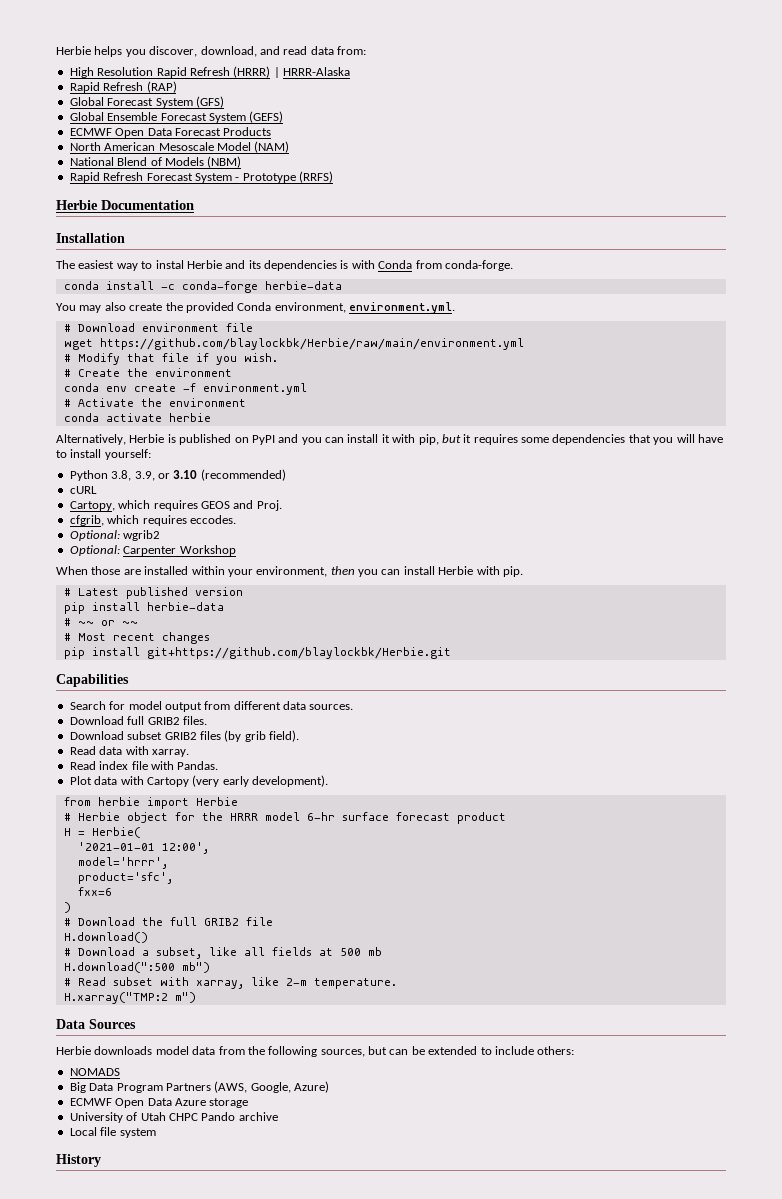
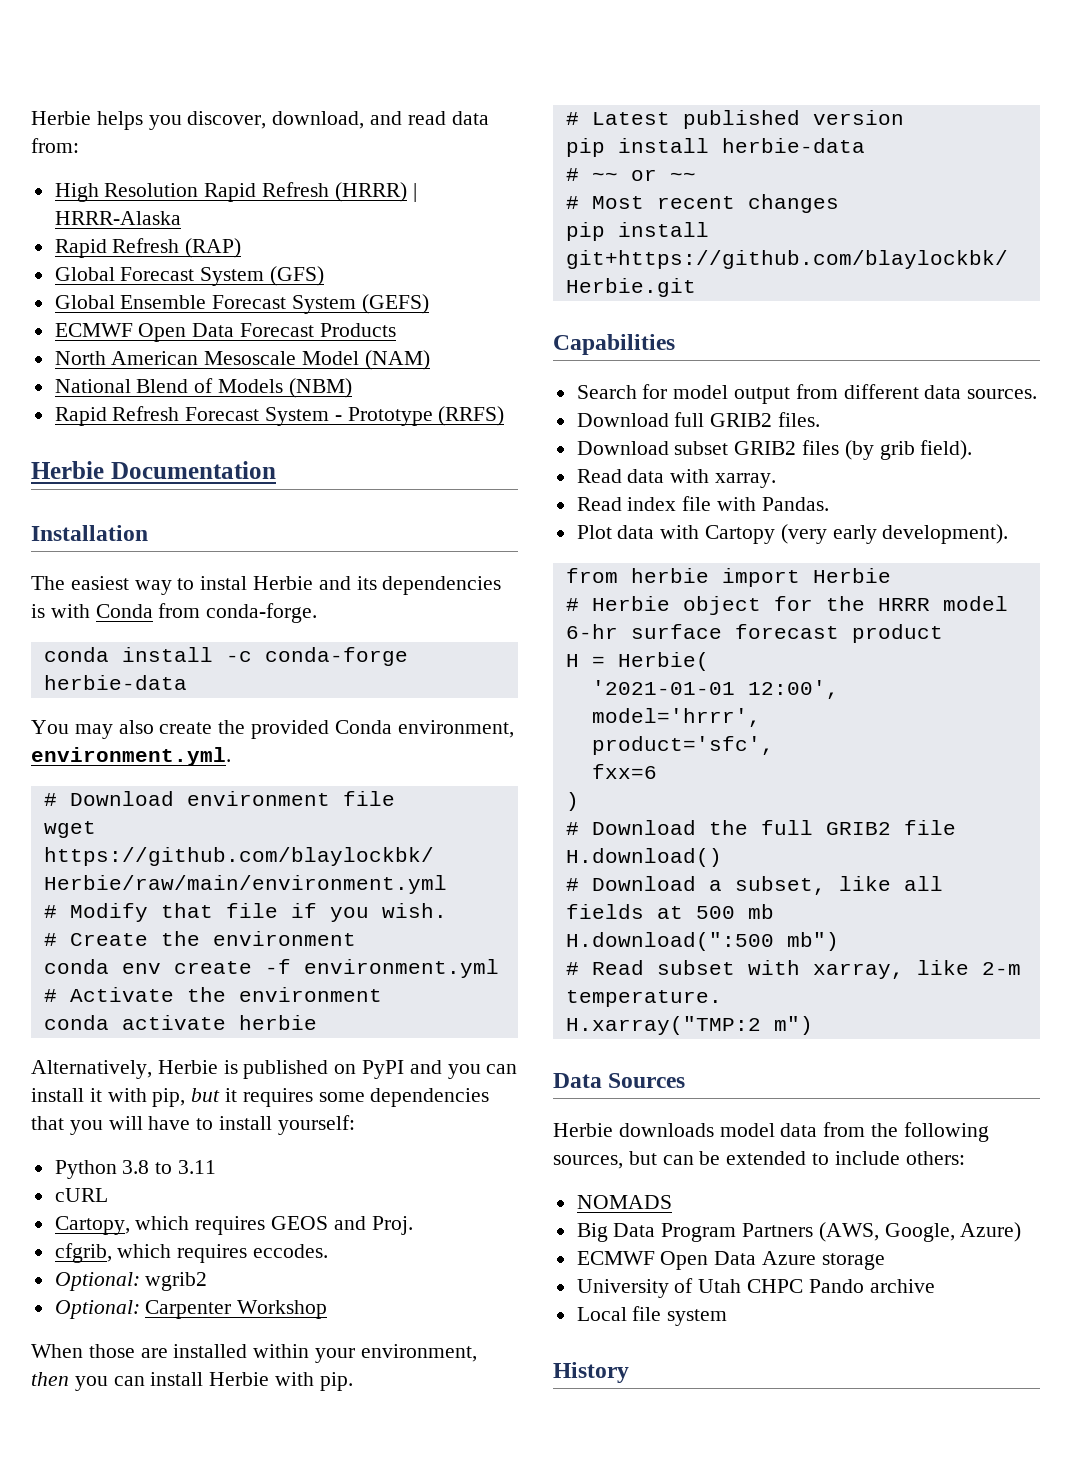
[111,469,286,481] 3.8, 3.9, or 3.10 (recommended) -> [122,1160,217,1174] 3.8 to 3.11

